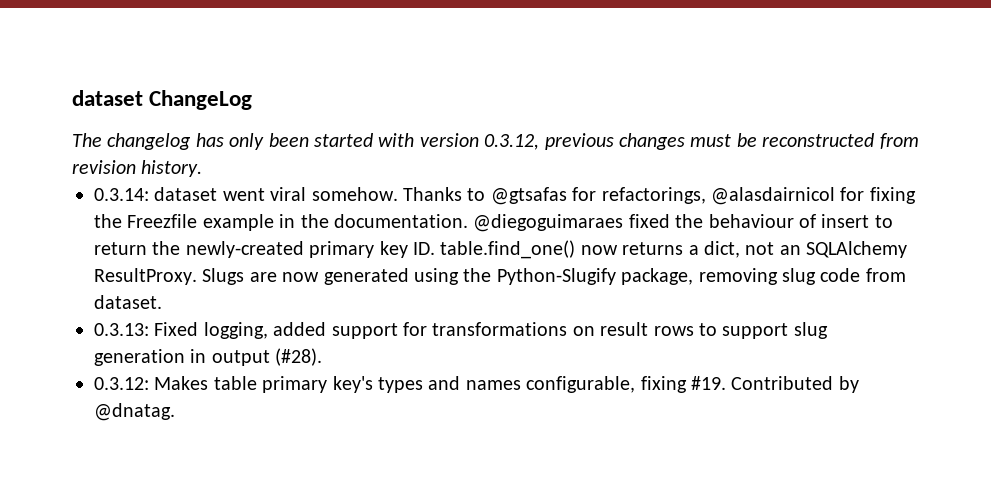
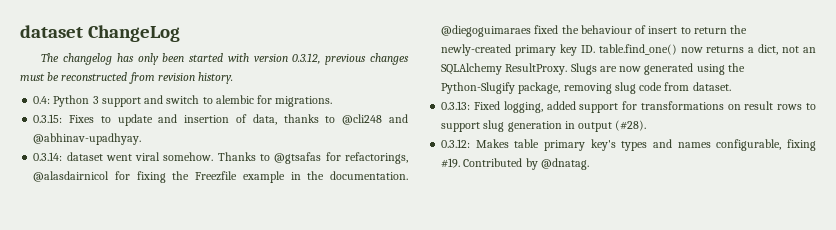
(203, 168) none -> [33,95,333,107] [33,114,409,126] [33,133,142,145] // 0.4: Python 3 support and switch to alembic for migrations. // 0.3.15: Fixes to update and insertion of data, thanks to @cli248 and @abhinav-upadhyay.

